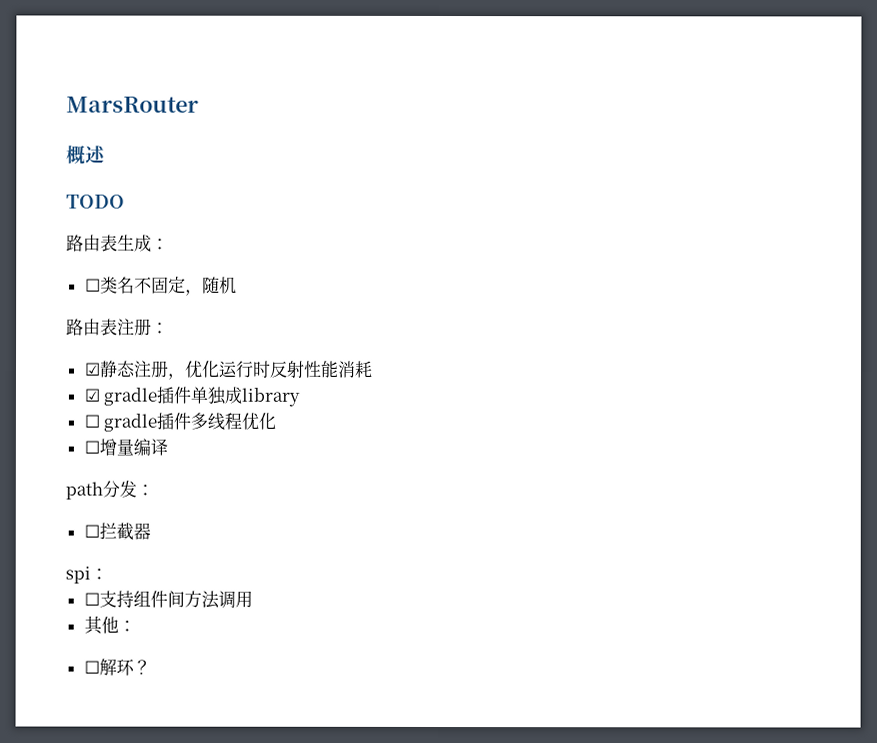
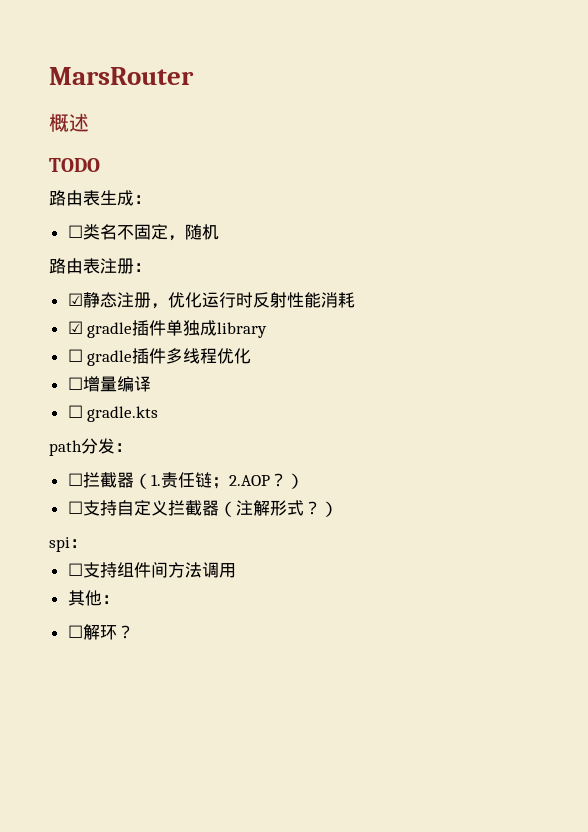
(168, 447) none -> [67,405,159,422] // ☐ gradle.kts
(151, 531) none -> [133,472,304,489] [67,500,338,517] （1.责任链；2.AOP？） // ☐支持自定义拦截器（注解形式？）

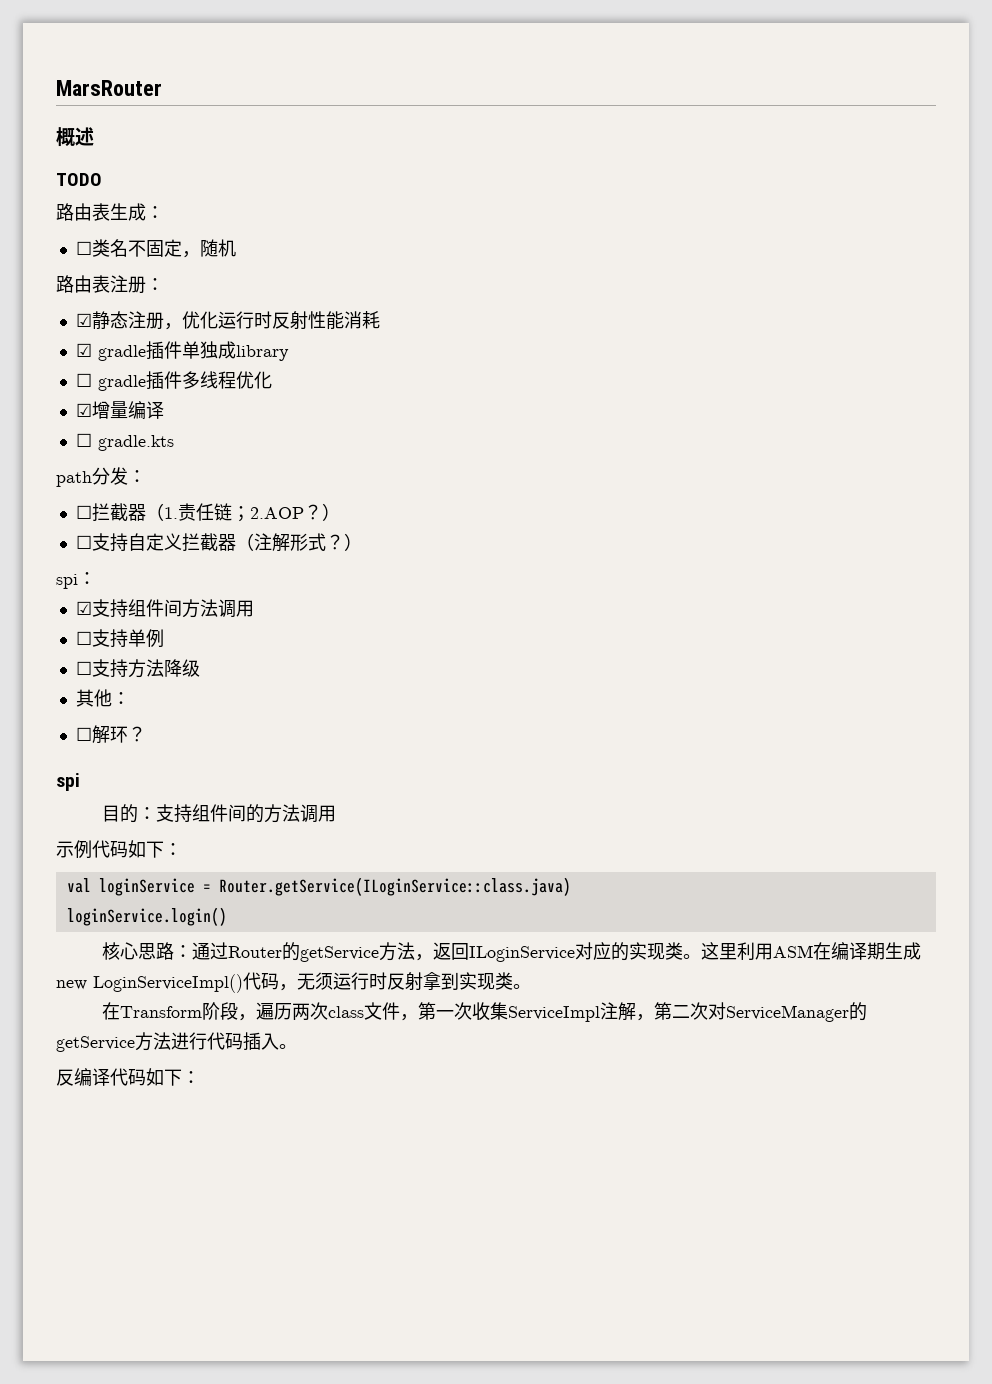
[67,377,83,390] ☐ -> [75,403,92,417] ☑
[67,563,83,576] ☐ -> [75,601,92,615] ☑
[67,590,119,606] [67,624,134,640] 其他： // ☐解环？ -> [75,629,164,648] [75,659,200,678] [75,689,130,707] [75,725,146,744] [56,773,80,791] [102,804,337,823] [56,840,182,859] [66,877,571,896] [66,907,227,926] [102,942,922,962] [56,972,531,993] [102,1002,868,1022] [56,1032,297,1052] [56,1068,200,1086] ☐支持单例 // ☐支持方法降级 // 其他： // ☐解环？ // spi // 目的：支持组件间的方法调用 // 示例代码如下： // val loginService = Router.getService(ILoginService::class.java) // loginService.login() // 核心思路：通过Router的getService方法，返回ILoginService对应的实现类。这里利用ASM在编译期生成new LoginServiceImpl()代码，无须运行时反射拿到实现类。 // 在Transform阶段，遍历两次class文件，第一次收集ServiceImpl注解，第二次对ServiceManager的getService方法进行代码插入。 // 反编译代码如下：

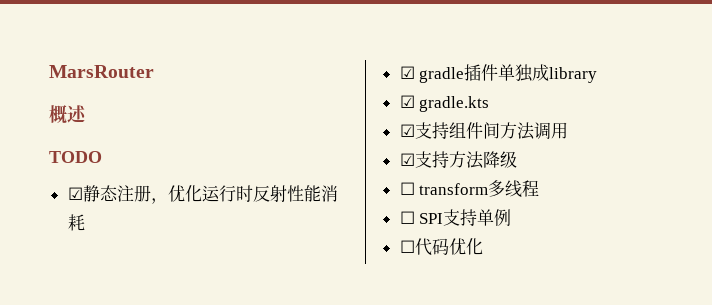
[56,203,164,221] [75,239,236,258] [56,275,164,293] // 路由表生成： // ☐类名不固定，随机 // 路由表注册： -> (102, 157) none
[75,371,272,391] [75,401,164,419] [75,433,174,451] [56,467,146,487] [75,503,340,522] [75,533,362,552] [56,572,96,589] ☐ gradle插件多线程优化 // ☑增量编译 // ☐ gradle.kts // path分发： // ☐拦截器（1.责任链；2.AOP？） // ☐支持自定义拦截器（注解形式？） // spi： -> [399,95,490,112] ☑ gradle.kts
[75,629,164,648] [75,661,92,675] ☐支持单例 // ☐ -> [399,153,415,166] ☑
[75,689,130,707] [75,725,146,744] [56,773,80,791] [102,804,337,823] [56,840,182,859] [66,877,571,896] [66,907,227,926] [102,942,922,962] [56,972,531,993] [102,1002,868,1022] [56,1032,297,1052] [56,1068,200,1086] 其他： // ☐解环？ // spi // 目的：支持组件间的方法调用 // 示例代码如下： // val loginService = Router.getService(ILoginService::class.java) // loginService.login() // 核心思路：通过Router的getService方法，返回ILoginService对应的实现类。这里利用ASM在编译期生成new LoginServiceImpl()代码，无须运行时反射拿到实现类。 // 在Transform阶段，遍历两次class文件，第一次收集ServiceImpl注解，第二次对ServiceManager的getService方法进行代码插入。 // 反编译代码如下： -> [399,180,540,198] [399,209,512,226] [399,238,483,256] ☐ transform多线程 // ☐ SPI支持单例 // ☐代码优化

